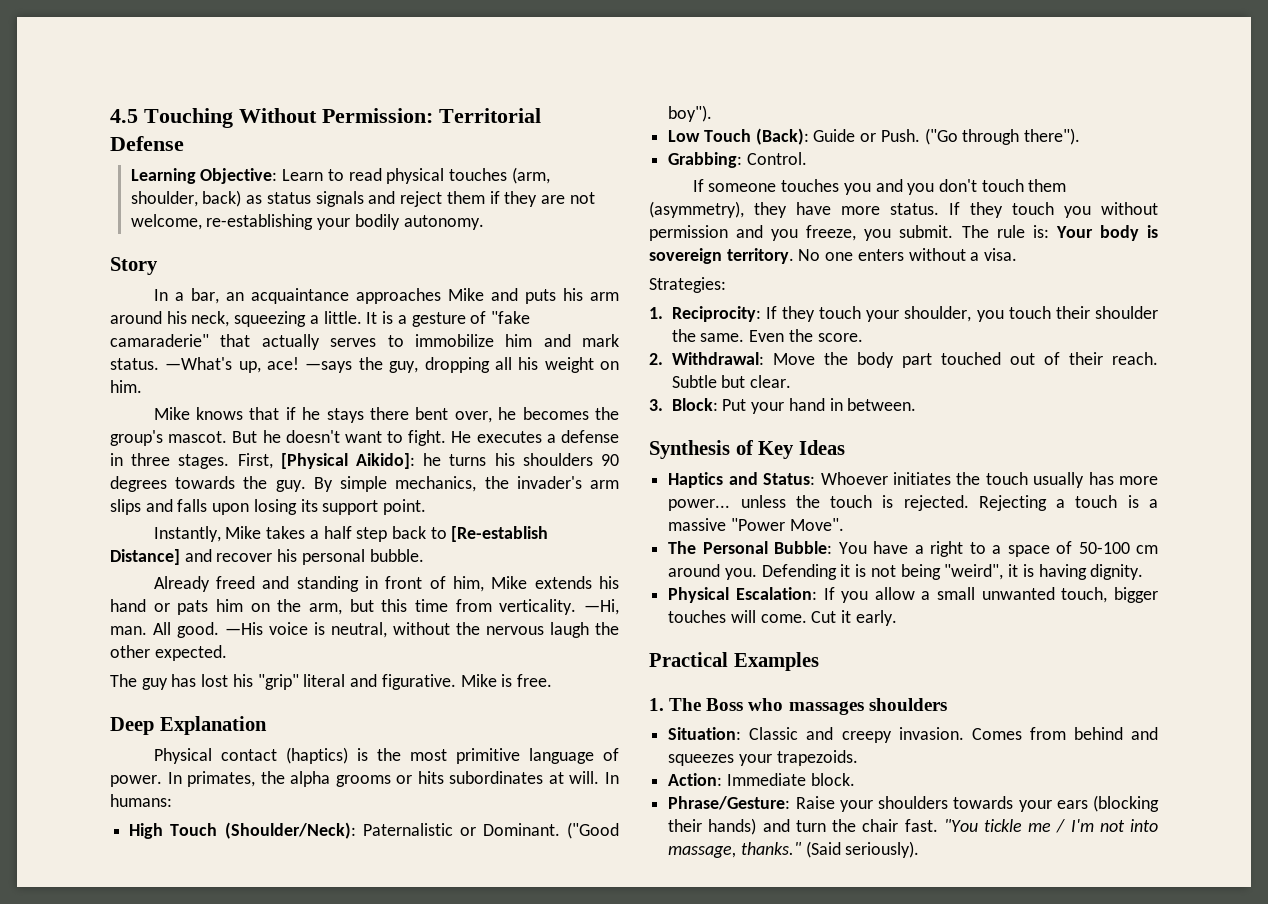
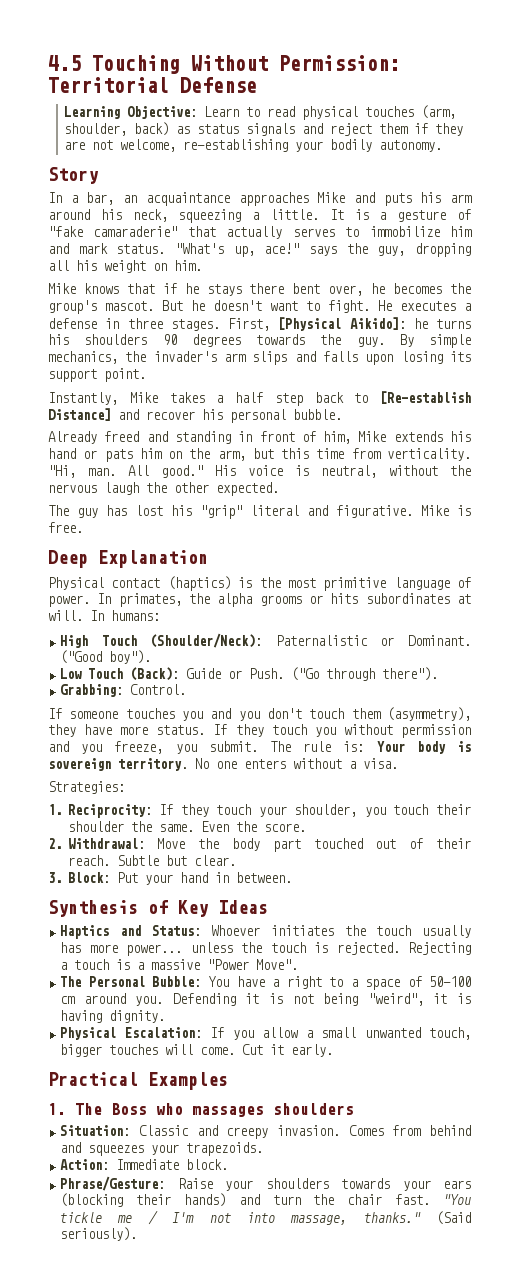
[165,357,353,373] —What's up, ace! —says -> [175,243,337,257] "What's up, ace!" says
[584,599,619,615] —Hi, -> [48,465,76,478] "Hi,
[177,622,263,638] good. —His -> [161,465,236,478] good." His

